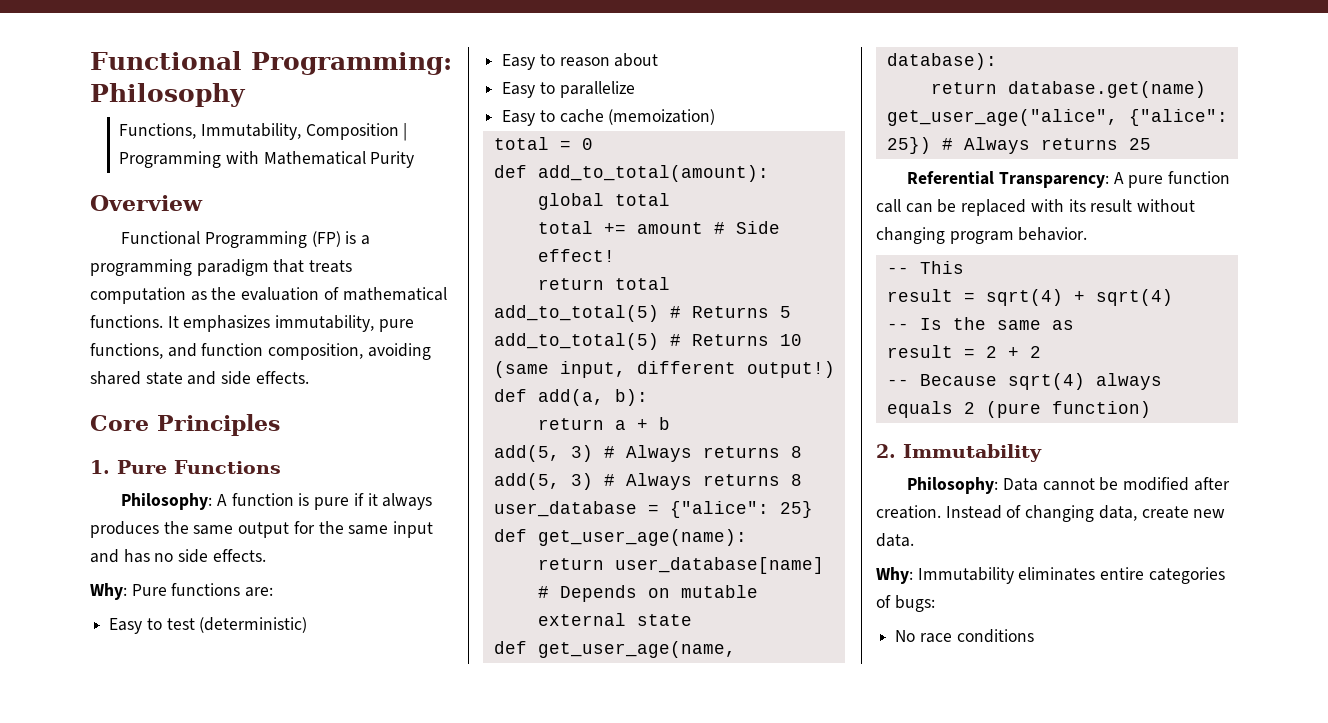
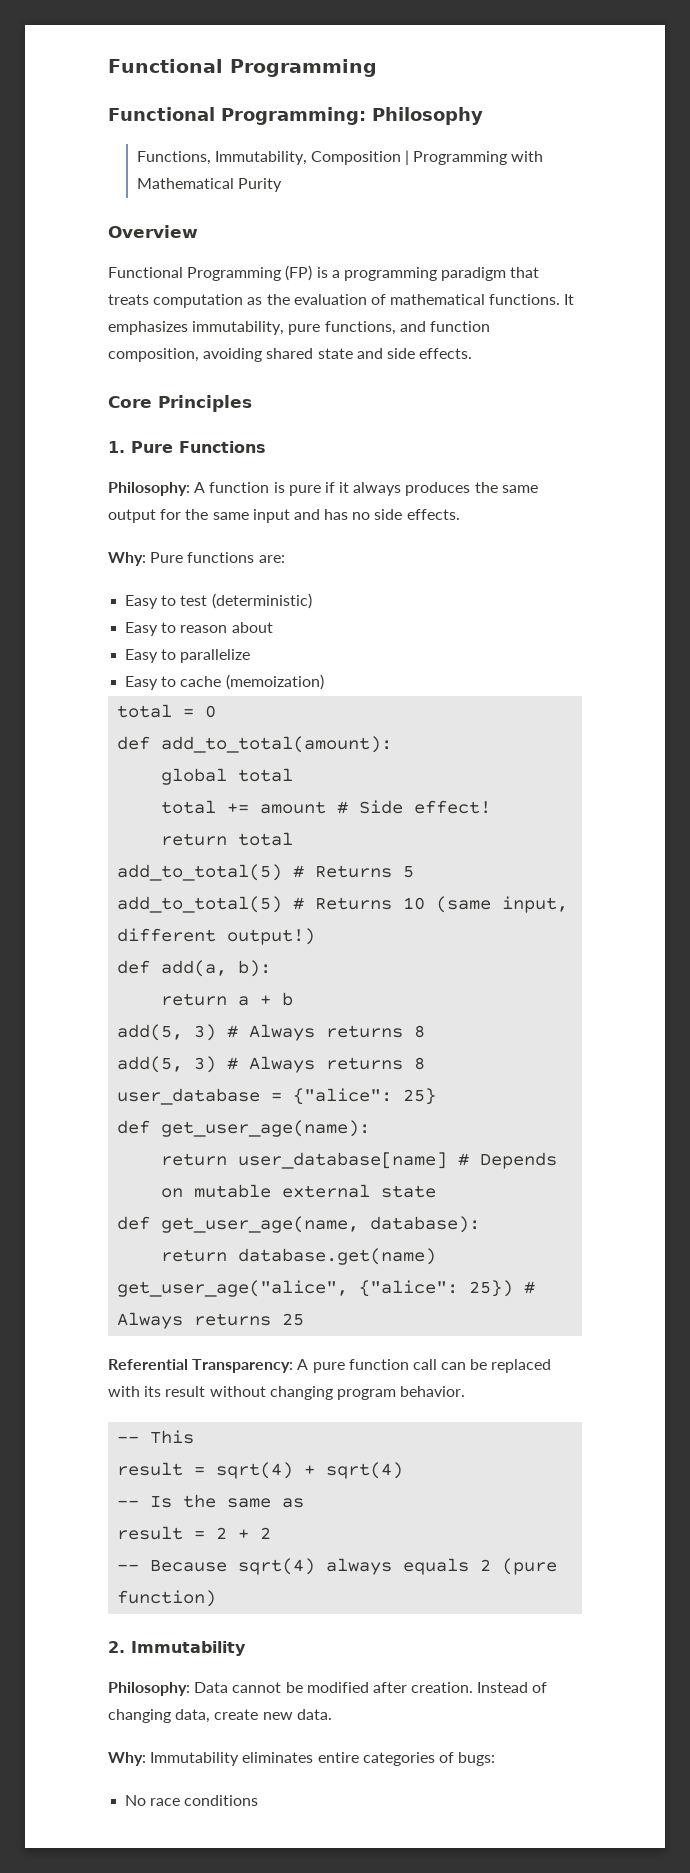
[90,51,242,70] Functional -> [108,59,377,77] [108,107,215,121] Functional Programming // Functional

